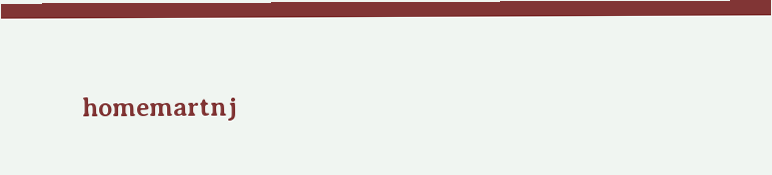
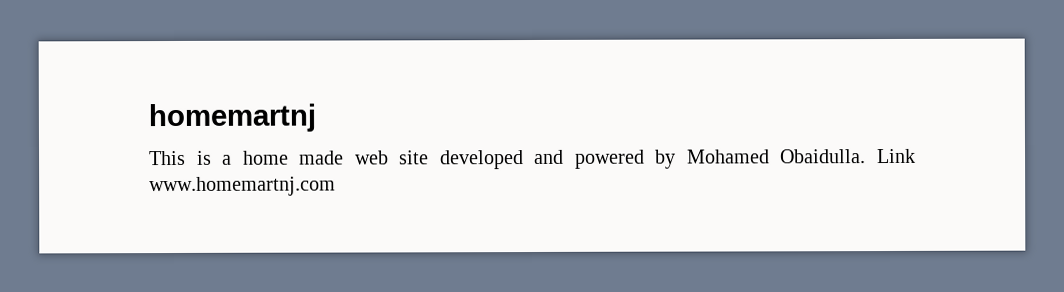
(238, 109) none -> [149,148,917,170] [149,176,336,197] // This is a home made web site developed and powered by Mohamed Obaidulla. Link www.homemartnj.com

